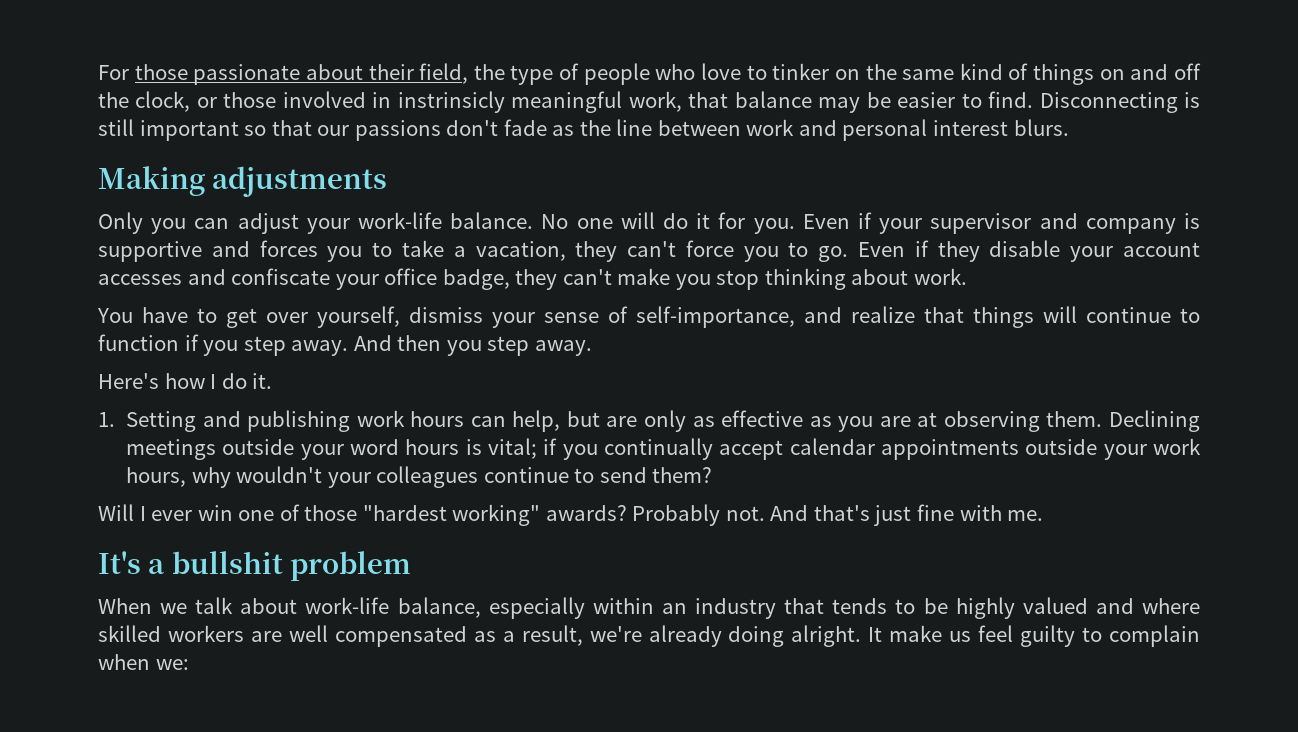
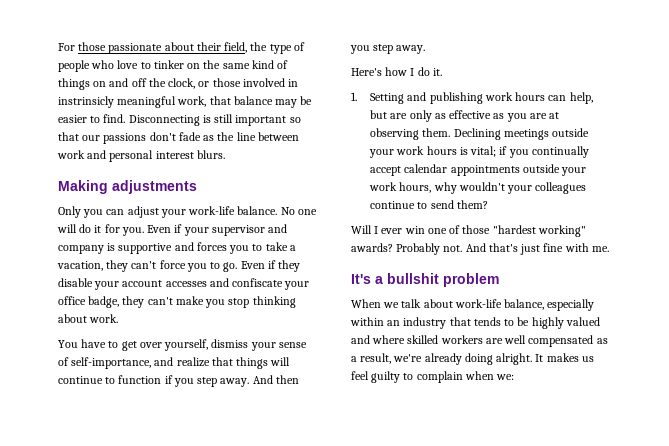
[349,439,399,455] word -> [396,146,425,155] work
[889,625,943,642] make -> [546,353,579,362] makes

